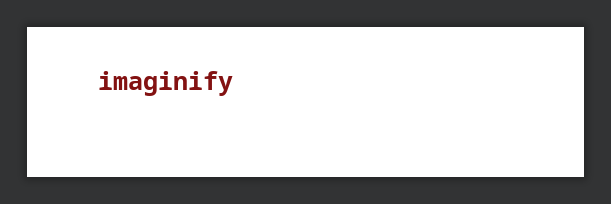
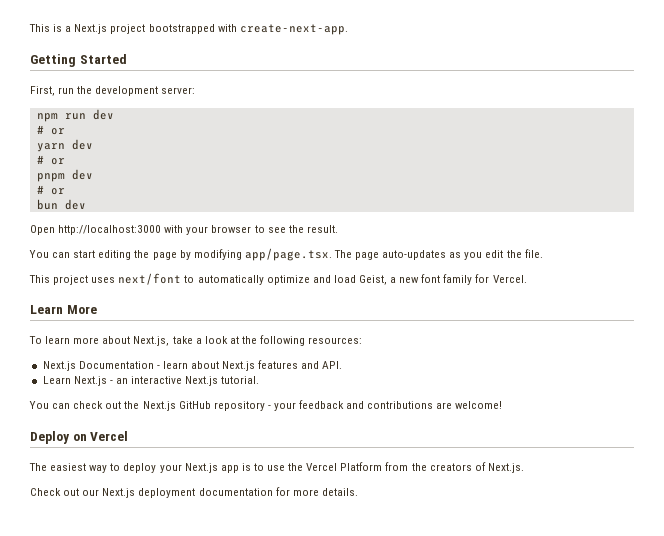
[98,71,233,96] imaginify -> [29,24,348,35] [30,54,127,67] [30,86,196,96] [36,109,114,122] [36,125,65,135] [36,139,93,152] [36,155,65,165] [36,169,93,182] [36,185,65,195] [36,199,86,210] [30,225,338,235] [29,248,543,261] [29,273,527,285] [30,305,97,314] [29,335,363,346] [42,360,343,371] [42,376,260,386] [29,400,503,411] [30,431,129,444] [29,462,524,473] [30,487,358,498] This is a Next.js project bootstrapped with create-next-app. // Getting Started // First, run the development server: // npm run dev // # or // yarn dev // # or // pnpm dev // # or // bun dev // Open http://localhost:3000 with your browser to see the result. // You can start editing the page by modifying app/page.tsx. The page auto-updates as you edit the file. // This project uses next/font to automatically optimize and load Geist, a new font family for Vercel. // Learn More // To learn more about Next.js, take a look at the following resources: // Next.js Documentation - learn about Next.js features and API. // Learn Next.js - an interactive Next.js tutorial. // You can check out the Next.js GitHub repository - your feedback and contributions are welcome! // Deploy on Vercel // The easiest way to deploy your Next.js app is to use the Vercel Platform from the creators of Next.js. // Check out our Next.js deployment documentation for more details.

